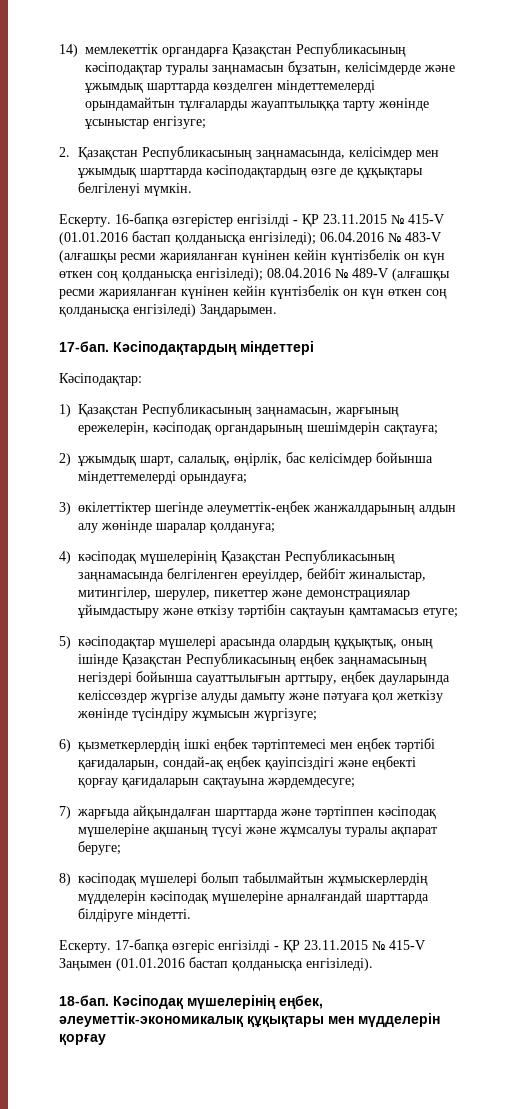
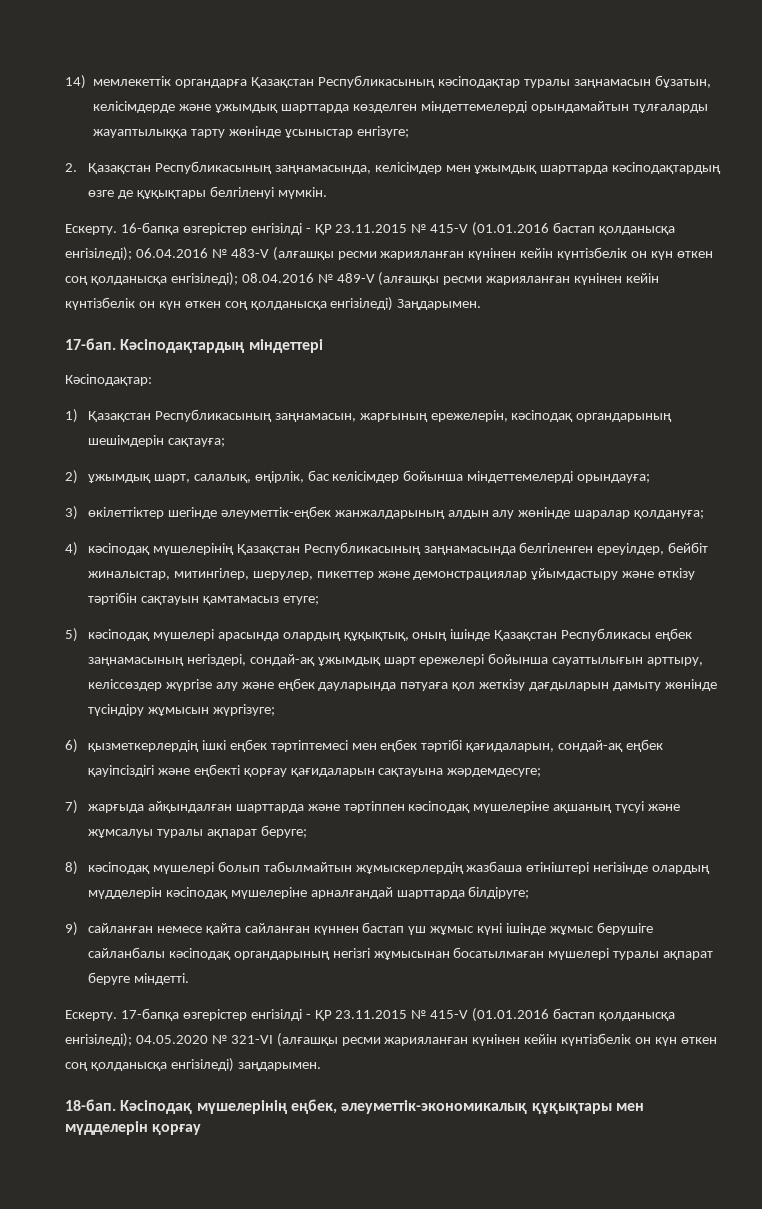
[78,636,155,649] кәсiподақтар -> [87,629,150,641] кәсiподақ
[186,653,296,667] Республикасының -> [561,628,652,641] Республикасы
[78,671,450,685] [78,690,319,703] негіздері бойынша сауаттылығын арттыру, еңбек дауларында келіссөздер жүргізе алуды дамыту және -> [186,653,704,666] [87,678,397,691] негіздері, сондай-ақ ұжымдық шарт ережелері бойынша сауаттылығын арттыру, келіссөздер жүргізе алу және еңбек дауларында
(443, 696) none -> [529,682,662,691] дағдыларын дамыту
(428, 879) none -> [466,861,711,874] жазбаша өтініштері негізінде олардың
[78,908,133,922] білдіруге -> [468,886,530,899] [65,922,653,936] [87,947,714,960] [87,972,130,985] білдіруге; // 9) сайланған немесе қайта сайланған күннен бастап үш жұмыс күні ішінде жұмыс берушіге сайланбалы кәсіподақ органдарының негізгі жұмысынан босатылмаған мүшелері туралы ақпарат беруге
[172,940,425,953] [59,957,373,971] өзгеріс енгізілді - ҚР 23.11.2015 № 415-V Заңымен (01.01.2016 бастап қолданысқа енгізіледі). -> [182,1008,676,1022] [65,1033,717,1047] [65,1058,321,1072] өзгерістер енгізілді - ҚР 23.11.2015 № 415-V (01.01.2016 бастап қолданысқа енгізіледі); 04.05.2020 № 321-VI (алғашқы ресми жарияланған күнінен кейін күнтізбелік он күн өткен соң қолданысқа енгізіледі) заңдарымен.

